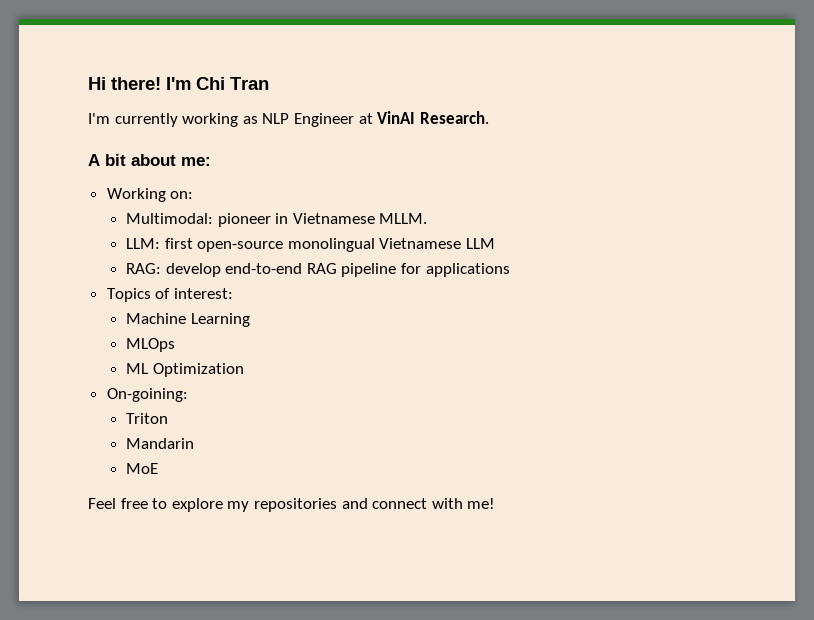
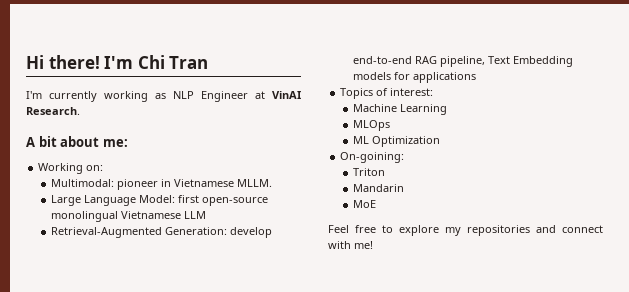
[126,238,161,249] LLM: -> [51,195,176,206] Large Language Model:
[126,263,162,274] RAG: -> [51,227,228,238] Retrieval-Augmented Generation:
[341,263,397,277] pipeline -> [440,56,574,67] [353,72,392,80] pipeline, Text Embedding models

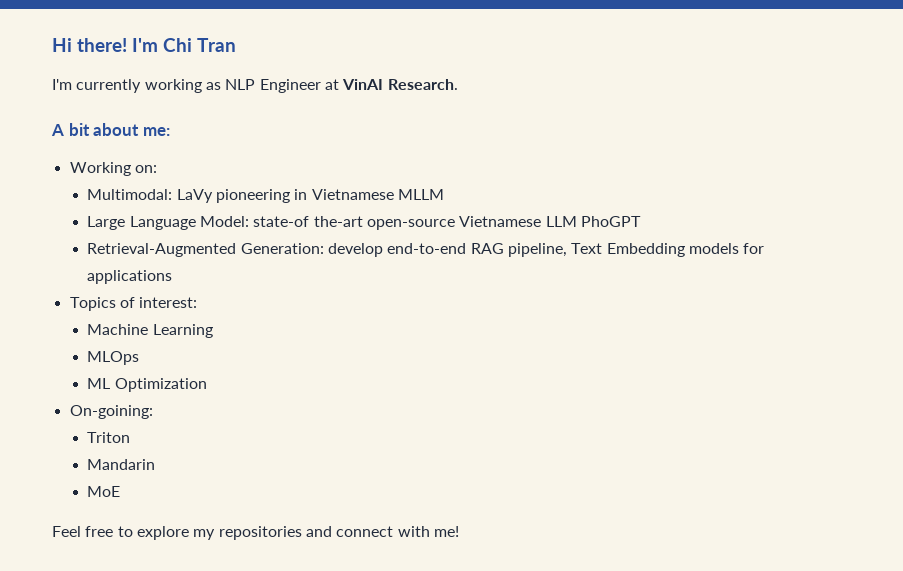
[117,179,159,190] pioneer -> [176,189,291,203] LaVy pioneering
[237,179,273,187] MLLM. -> [398,189,445,200] MLLM
[178,195,269,206] [51,211,119,222] first open-source monolingual -> [253,216,456,230] state-of the-art open-source
(207, 215) none -> [580,216,641,227] PhoGPT

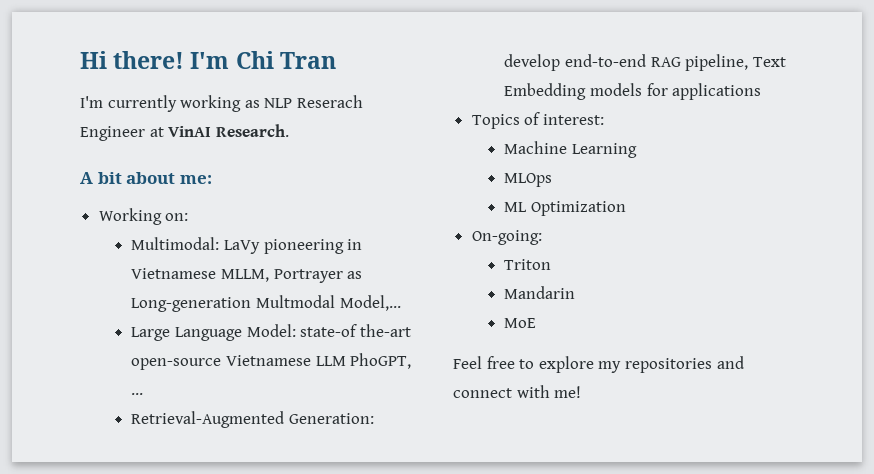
(256, 84) none -> [296,95,363,108] Reserach
[398,189,445,200] MLLM -> [220,269,363,283] [131,295,401,312] MLLM, Portrayer as Long-generation Multmodal Model,...
[580,216,641,227] PhoGPT -> [350,353,412,369] [131,393,144,395] PhoGPT, ...
[69,405,153,419] On-goining: -> [471,230,542,245] On-going:

